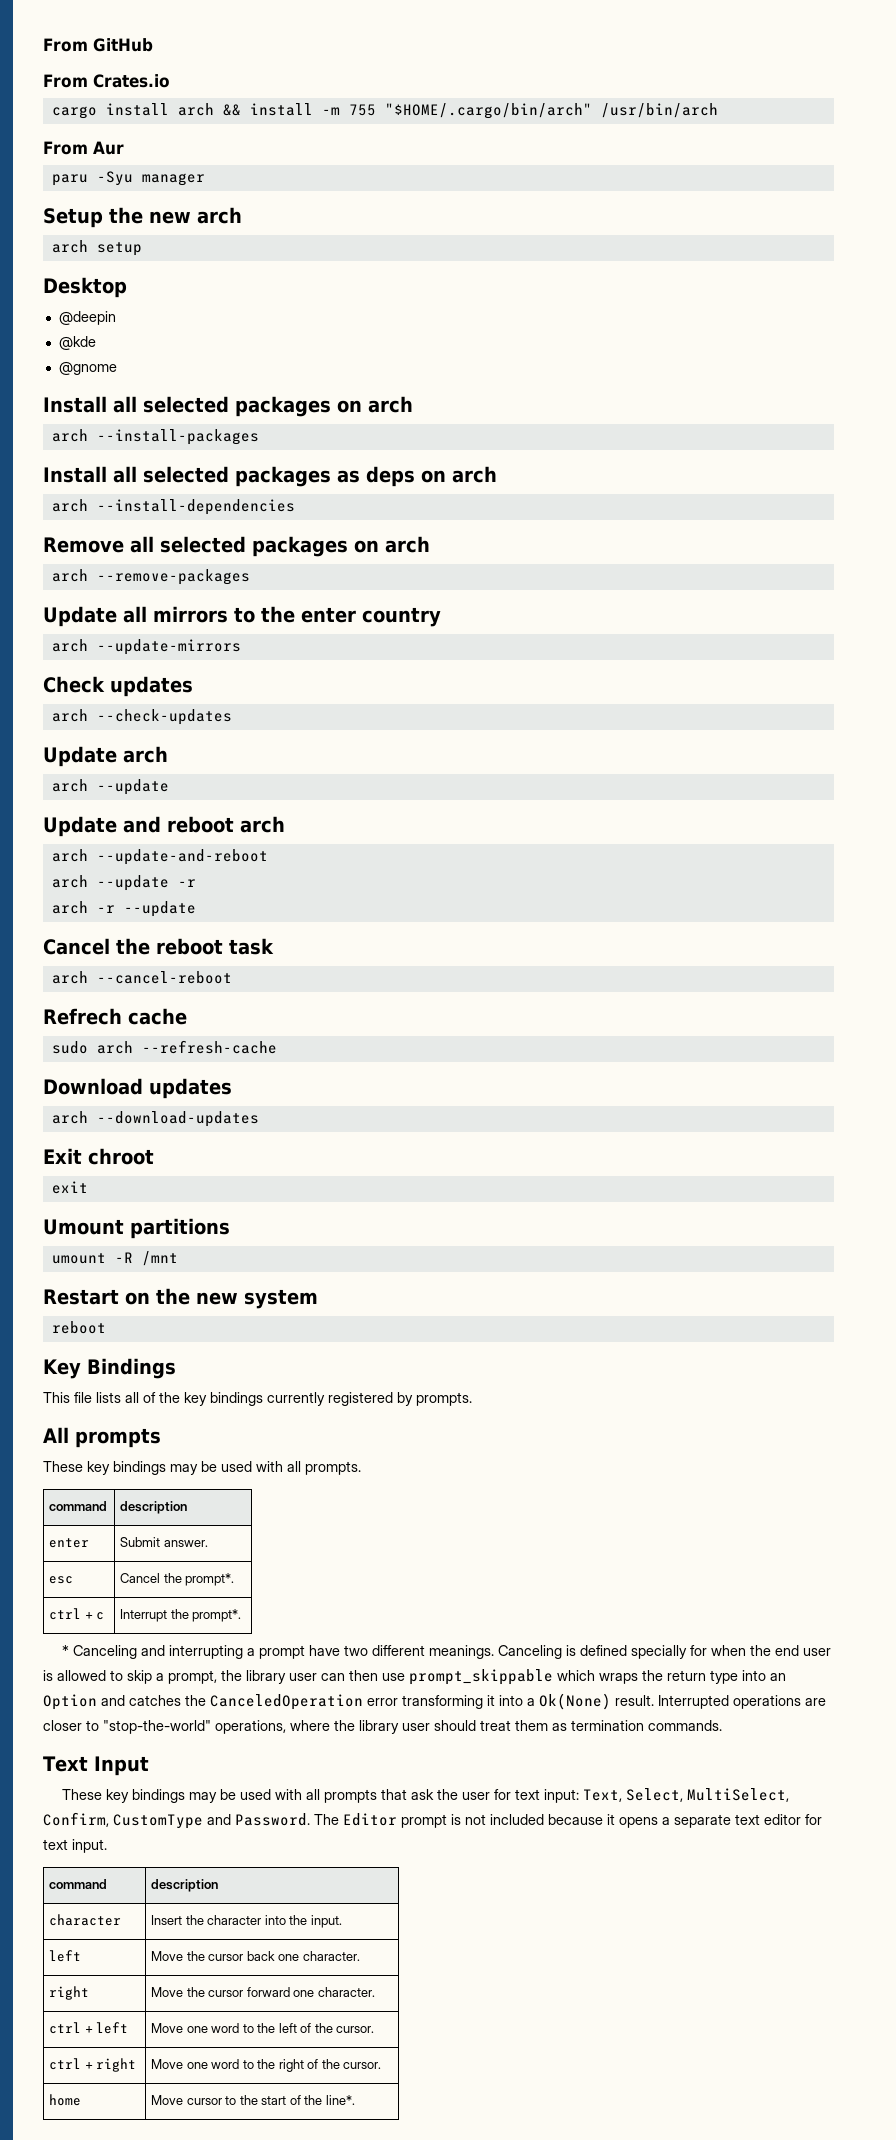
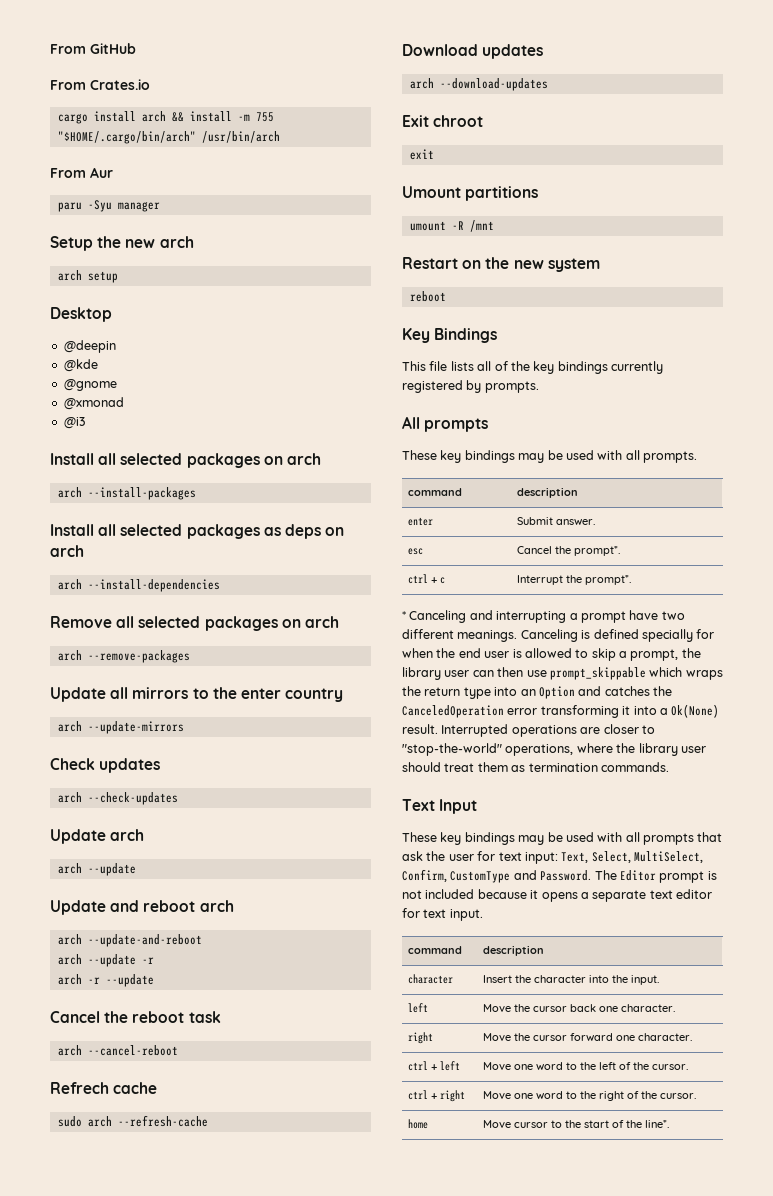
(117, 368) none -> [63,397,124,410] [63,417,86,429] // @xmonad // @i3

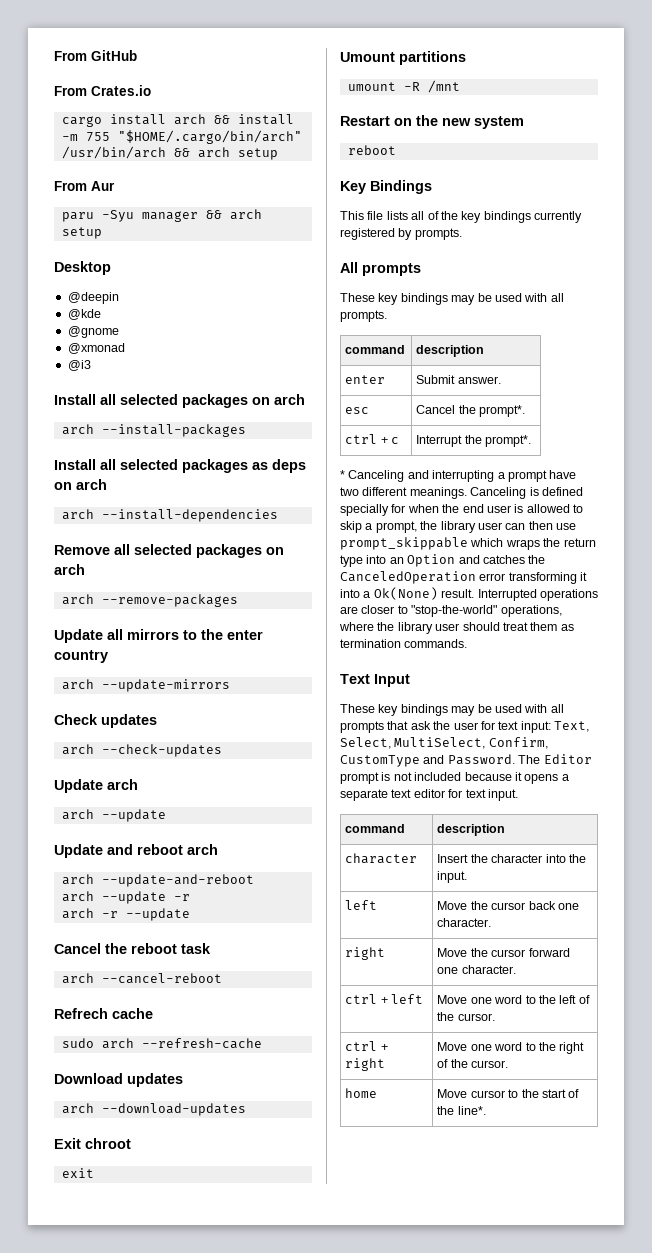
(280, 137) none -> [173,147,278,160] && arch setup
[50,236,194,251] // Setup the new arch // -> [205,210,222,219] &&

